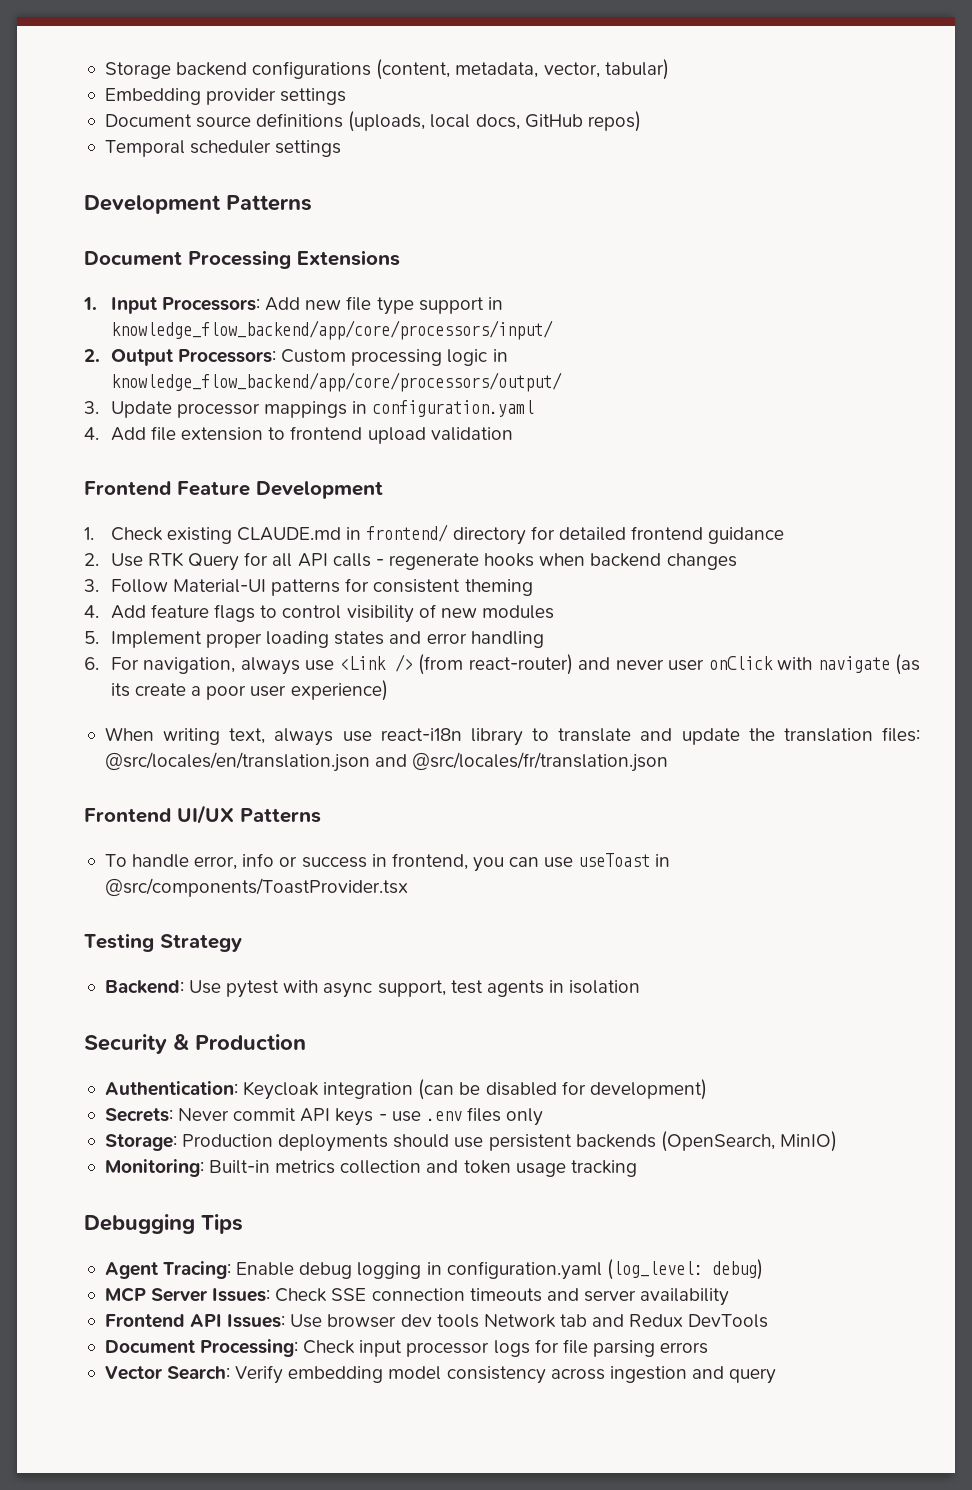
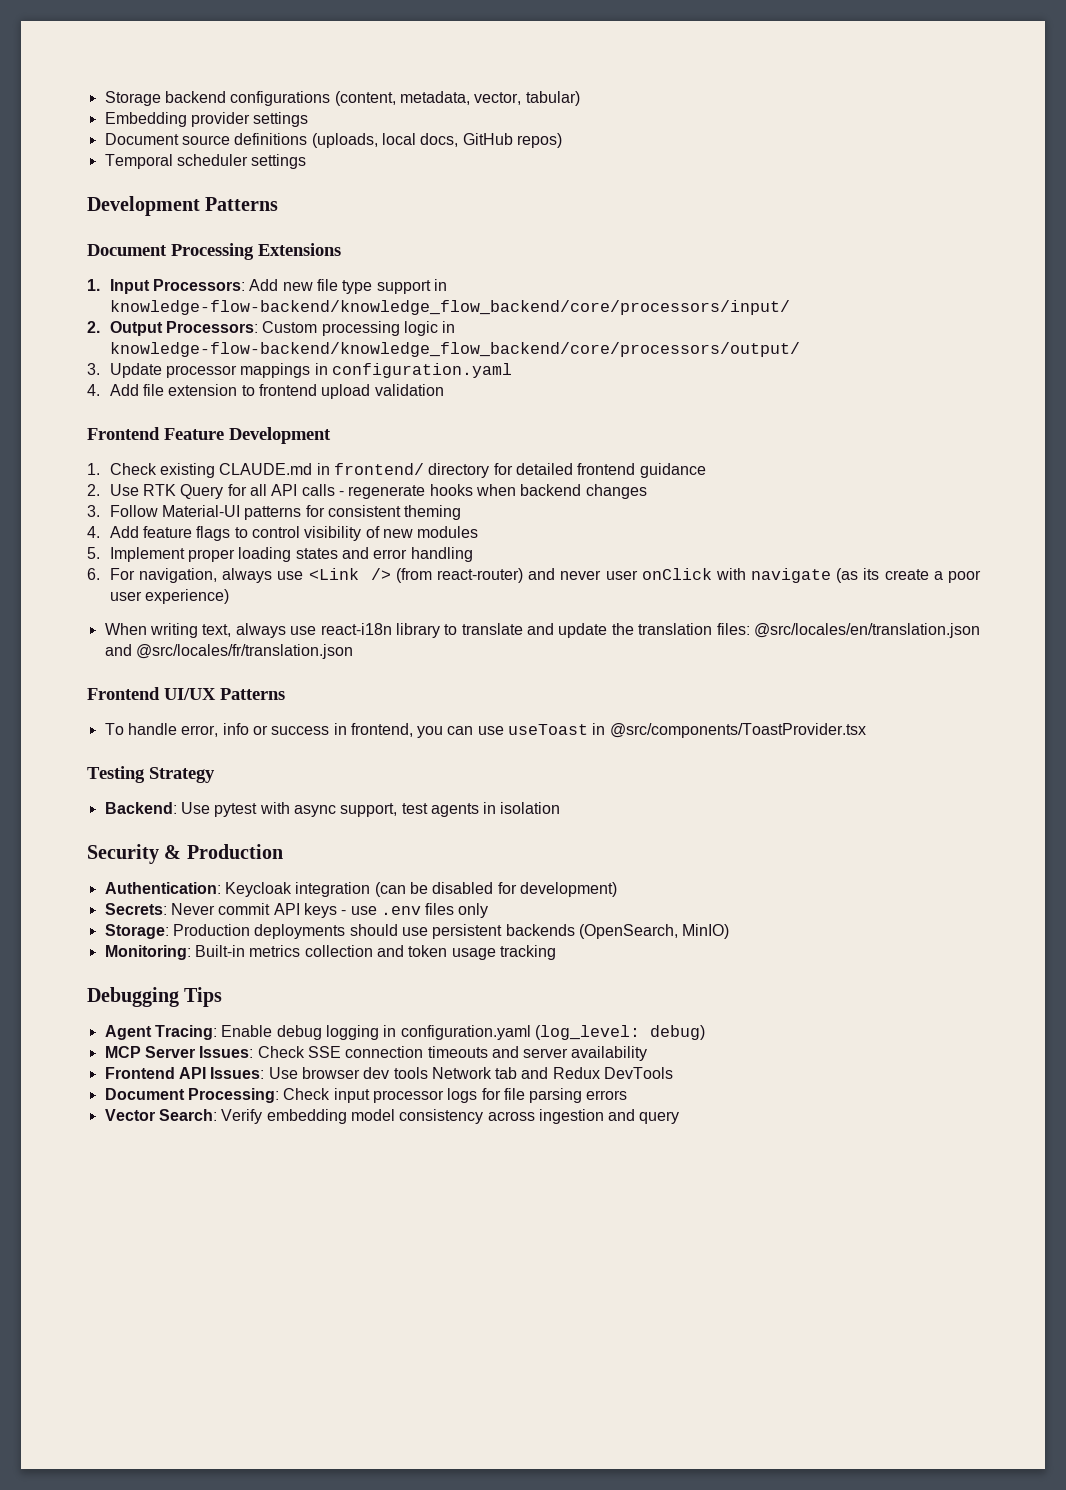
[110,320,553,340] knowledge_flow_backend/app/core/processors/input/ -> [109,300,790,315] knowledge-flow-backend/knowledge_flow_backend/core/processors/input/
[110,372,562,392] knowledge_flow_backend/app/core/processors/output/ -> [109,342,800,357] knowledge-flow-backend/knowledge_flow_backend/core/processors/output/

